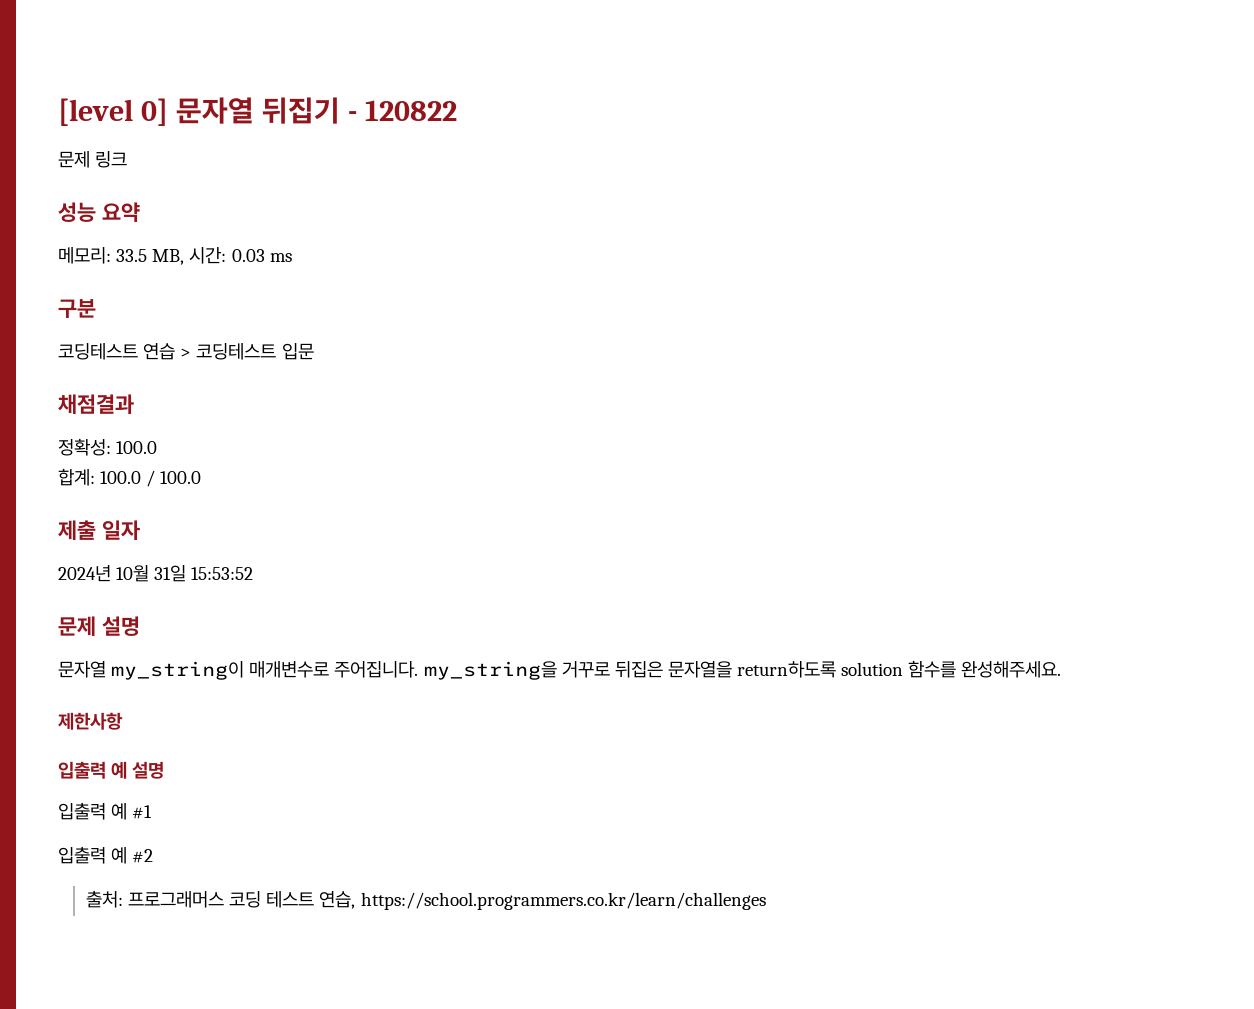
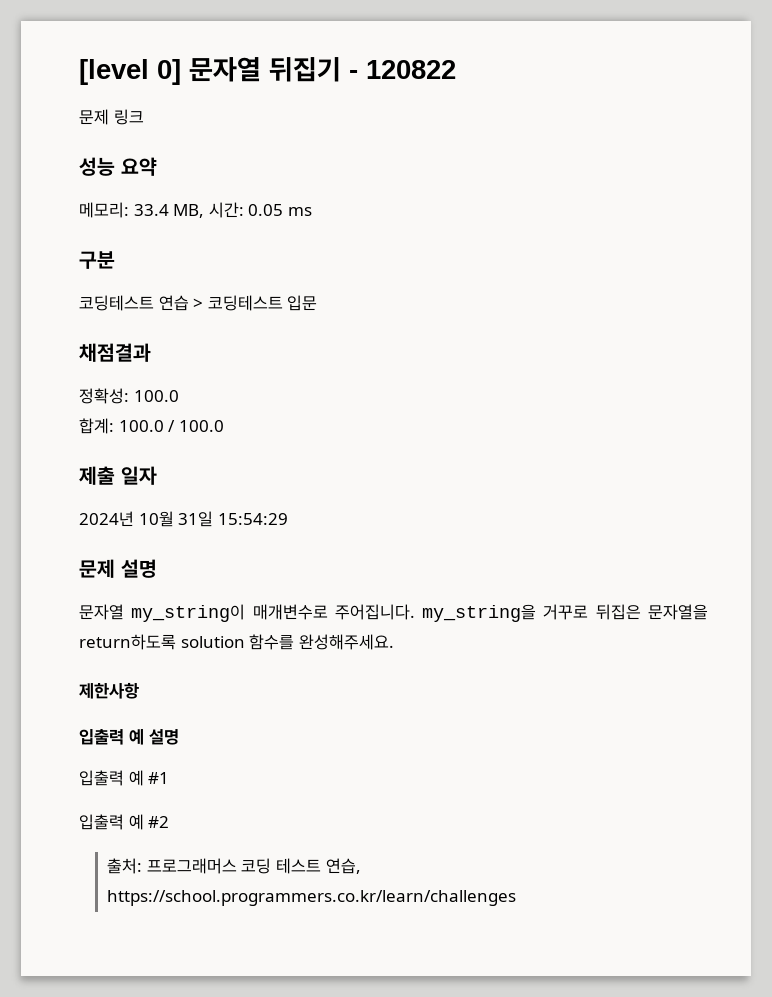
[116,249,148,262] 33.5 -> [133,204,169,216] 33.4
[231,249,265,262] 0.03 -> [248,204,284,216] 0.05
[191,567,254,580] 15:53:52 -> [217,513,288,525] 15:54:29

